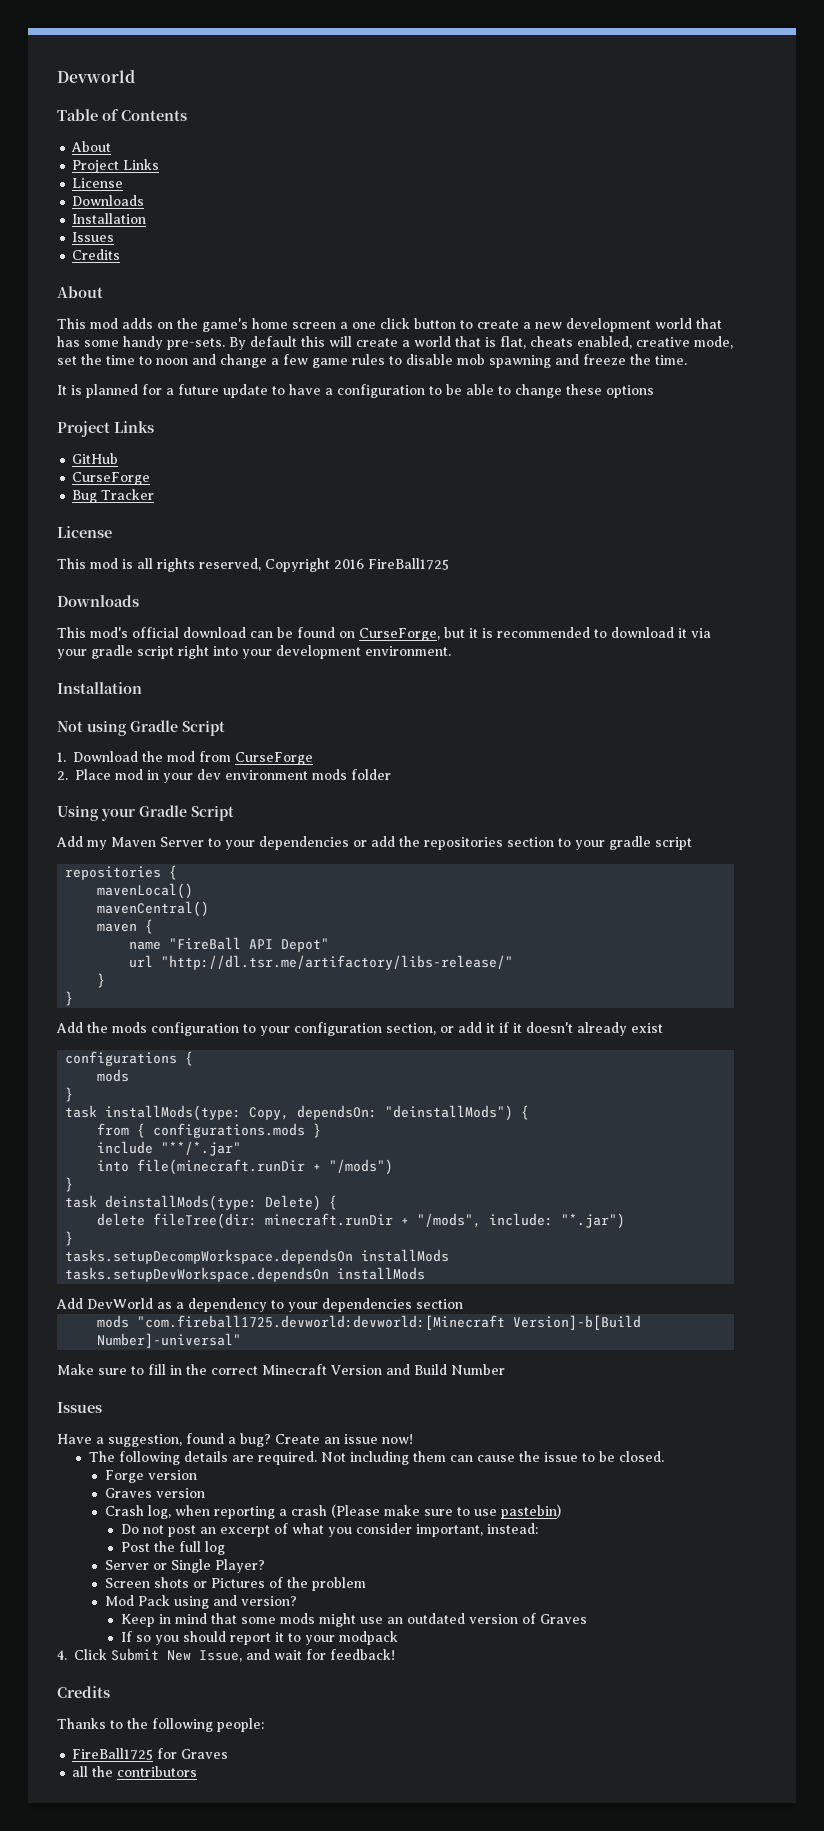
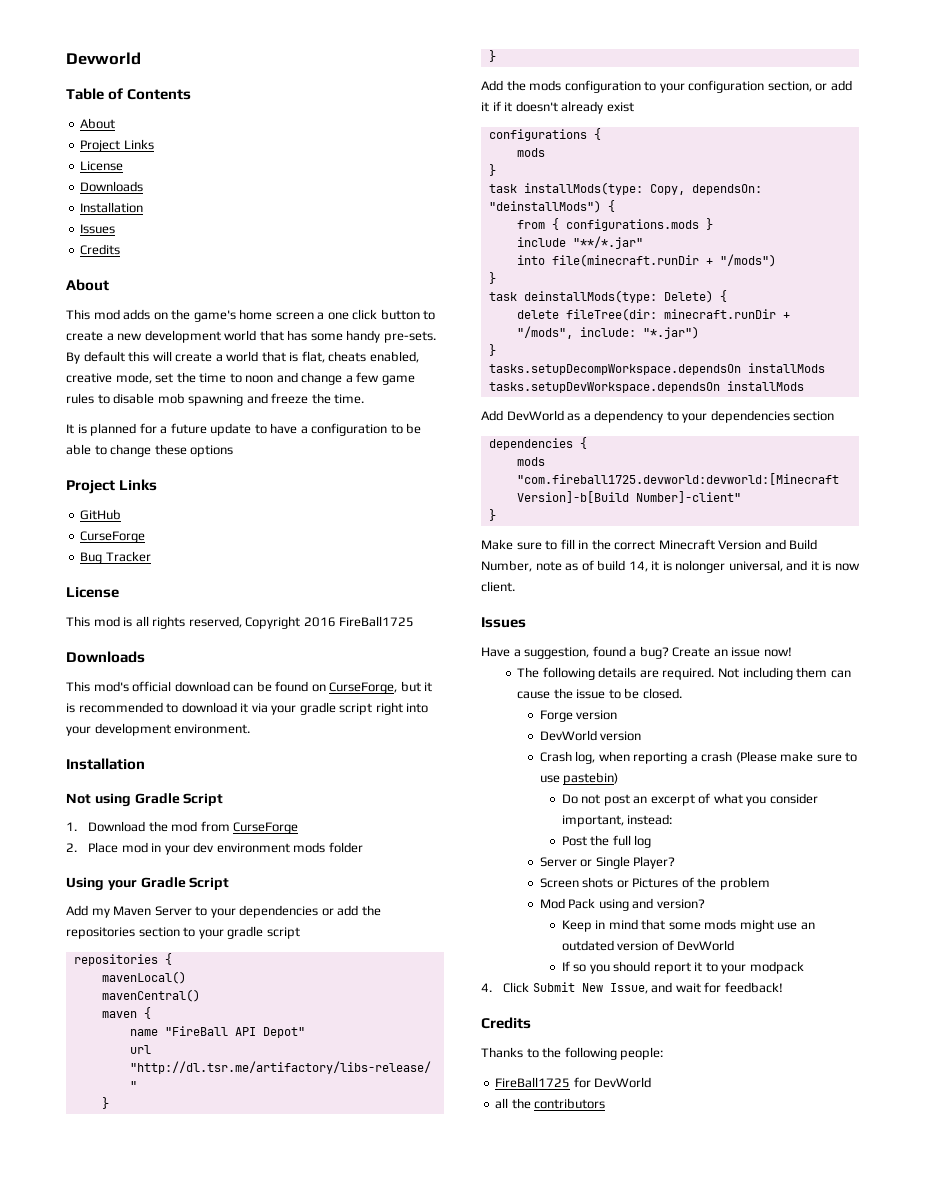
(463, 1304) none -> [488,437,587,450] // dependencies {
[97,1333,242,1348] Number]-universal" -> [635,491,741,503] [488,509,496,521] Number]-client" // }
[451,1364,505,1375] Number -> [481,560,860,573] [481,581,515,592] Number, note as of build 14, it is nolonger universal, and it is now client.
[104,1488,152,1498] Graves -> [539,730,597,741] DevWorld
[539,1614,587,1624] Graves -> [677,940,735,951] DevWorld
[181,1749,229,1759] Graves -> [594,1077,652,1088] DevWorld

